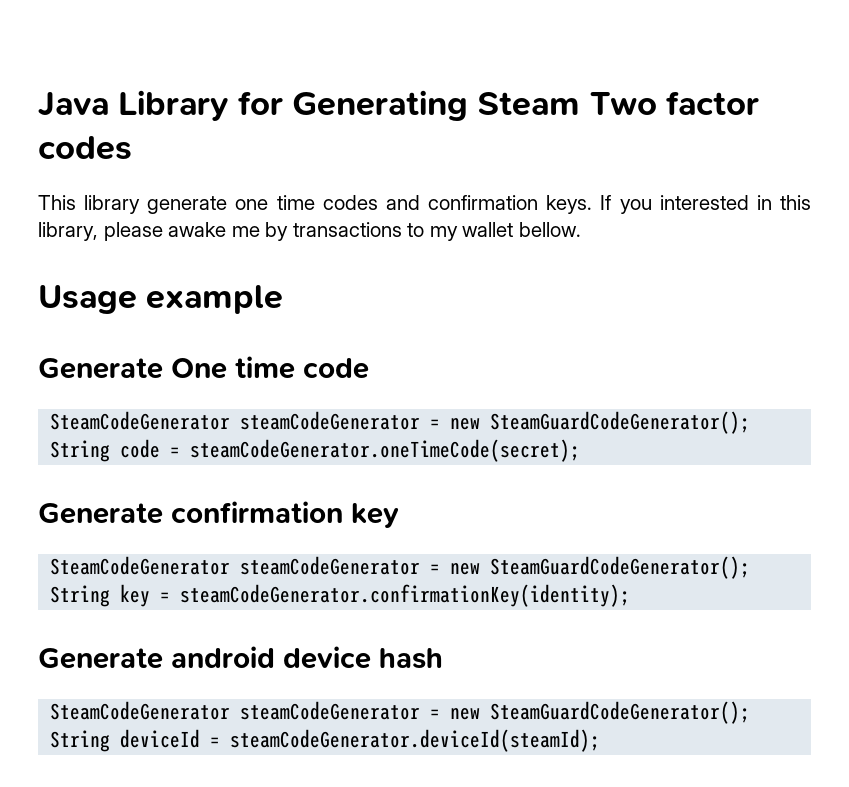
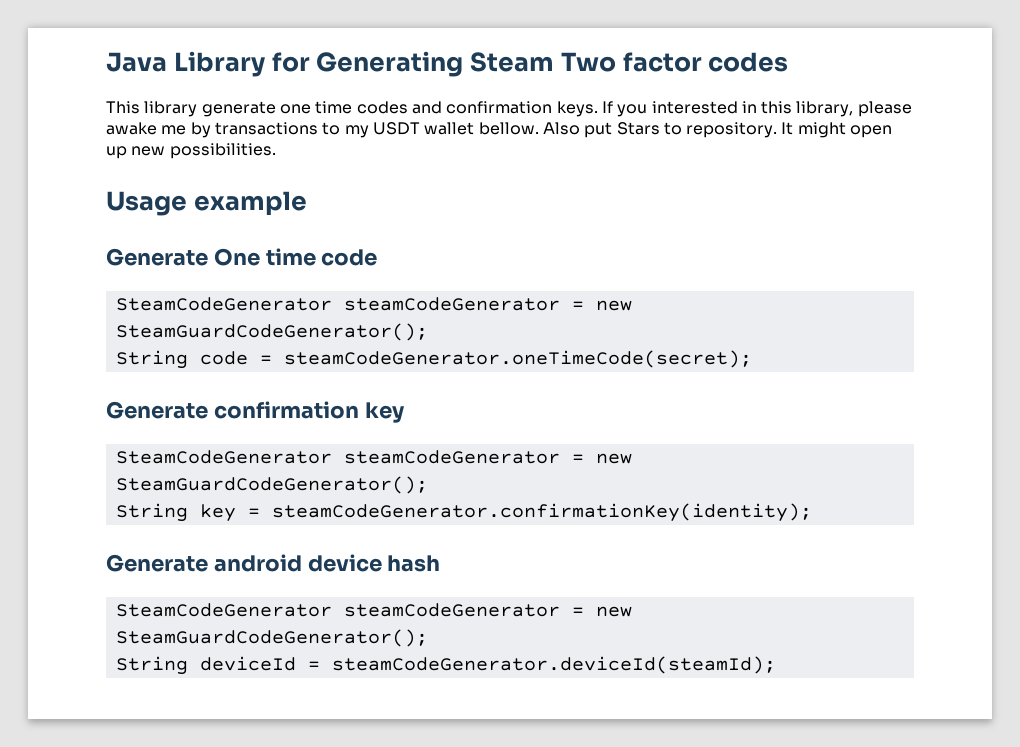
(458, 233) none -> [372,122,420,135] USDT
(581, 229) none -> [542,122,893,138] [106,143,276,159] Also put Stars to repository. It might open up new possibilities.

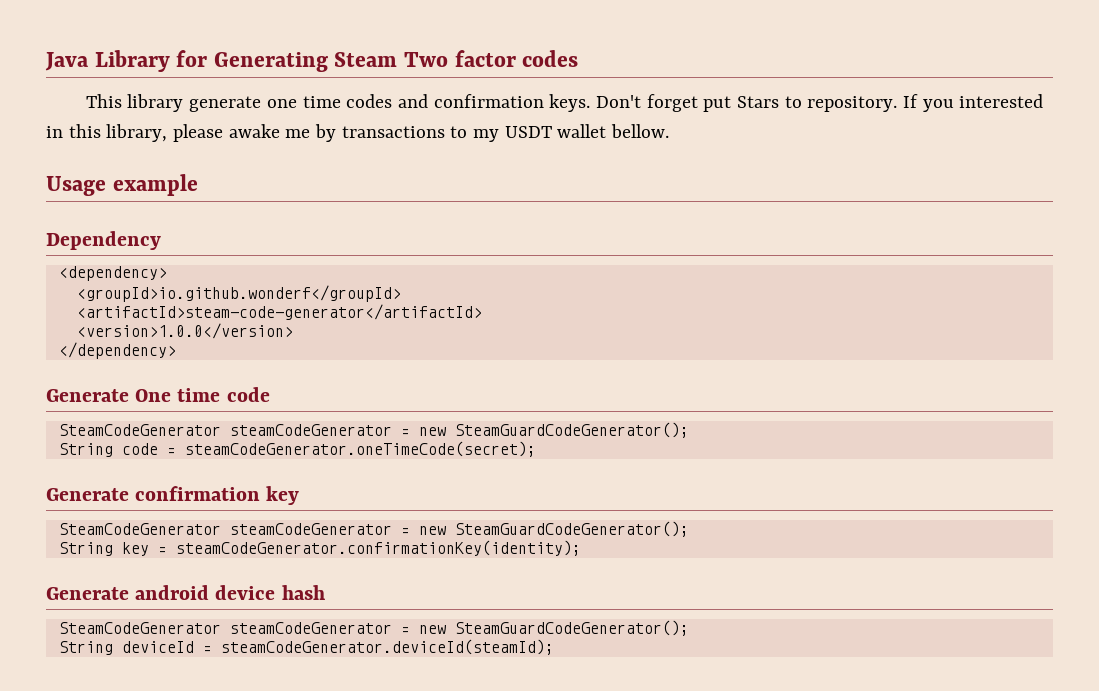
(598, 109) none -> [595,94,898,112] Don't forget put Stars to repository.
[542,122,893,138] [106,143,276,159] [106,191,307,216] Also put Stars to repository. It might open up new possibilities. // Usage example -> [46,174,198,196] [46,231,161,250] [58,266,167,281] [76,285,401,302] [76,304,482,320] [76,323,293,339] [58,342,176,359] // Usage example // Dependency // <dependency> // <groupId>io.github.wonderf</groupId> // <artifactId>steam-code-generator</artifactId> // <version>1.0.0</version> // </dependency>

